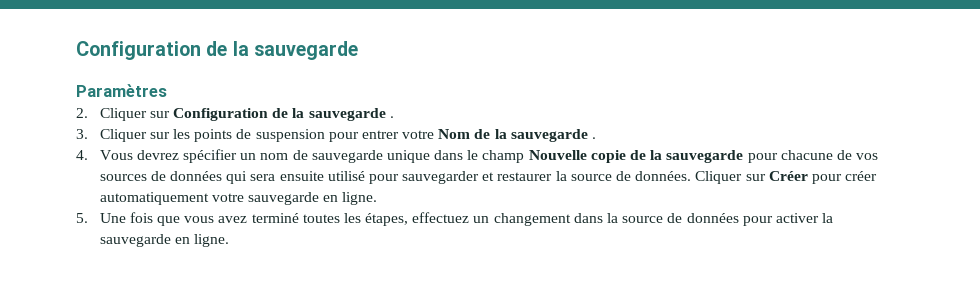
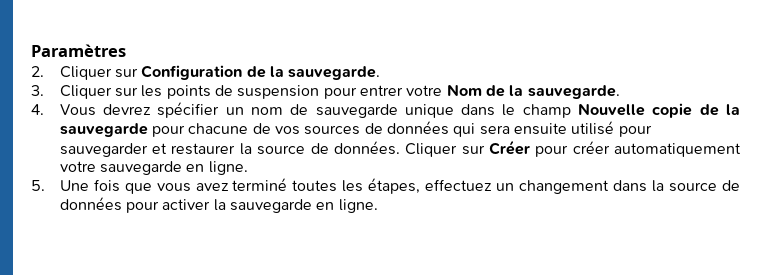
[76,41,358,60] Configuration de la sauvegarde // -> (31, 50) none
[308,108,394,121] sauvegarde . -> [288,66,381,80] sauvegarde.
[510,129,597,142] sauvegarde . -> [527,85,620,99] sauvegarde.

